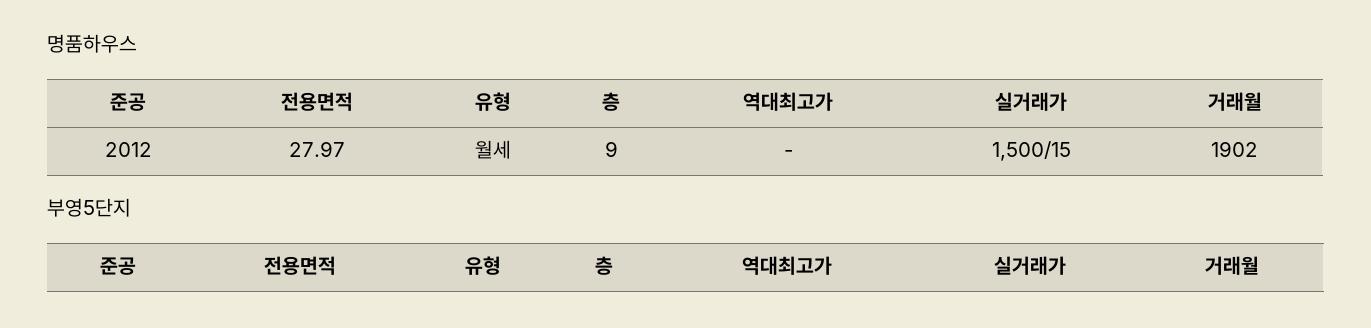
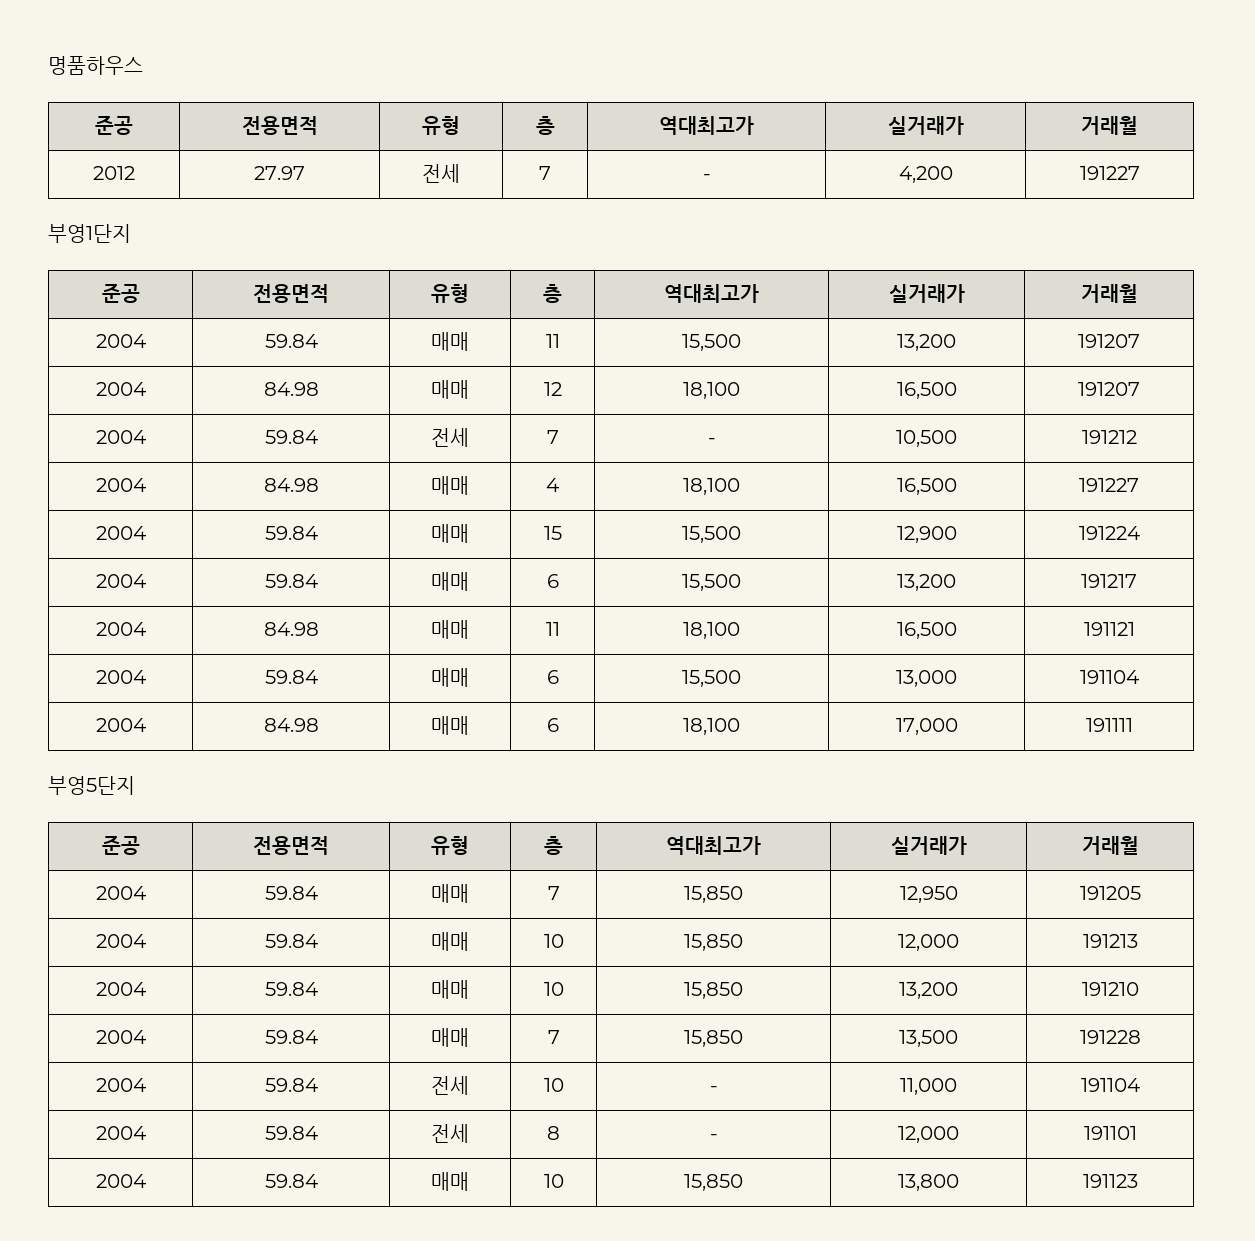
[475,140,512,159] [604,141,618,157] [783,150,793,157] [991,141,1071,161] [1211,141,1258,157] 월세 | 9 | - | 1,500/15 | 1902 -> [422,164,460,183] [539,166,551,180] [702,174,711,180] [898,166,953,183] [1079,166,1140,180] [48,224,131,243] [101,284,140,303] [253,284,329,303] [431,284,469,303] [543,284,562,303] [664,284,759,303] [888,284,965,303] [1080,284,1138,303] [95,334,146,348] [264,334,318,348] [431,332,469,351] [545,334,560,348] [682,334,741,351] [897,334,956,351] [1078,334,1140,348] [95,382,146,396] [263,382,319,396] [431,380,469,399] [543,382,562,396] [683,382,740,399] [896,382,957,399] [1078,382,1140,396] [95,430,146,444] [264,430,318,444] [431,428,469,447] [546,430,559,444] [707,438,716,444] [896,430,957,447] [1081,430,1137,444] [95,478,146,492] [263,478,319,492] [431,476,469,495] [546,478,559,492] [683,478,740,495] [896,478,957,495] [1079,478,1139,492] [95,526,146,540] [264,526,318,540] [431,524,469,543] [543,526,562,540] [682,526,741,543] [896,526,957,543] [1078,526,1140,540] [95,574,146,588] [264,574,318,588] [431,572,469,591] [546,574,559,588] [682,574,741,591] [897,574,956,591] [1081,574,1137,588] [95,622,146,636] [263,622,319,636] [431,620,469,639] [545,622,560,636] [683,622,740,639] [896,622,957,639] [1083,622,1135,636] [95,670,146,684] [264,670,318,684] [431,668,469,687] [546,670,559,684] [682,670,741,687] [896,670,957,687] [1079,670,1139,684] [95,718,146,732] [263,718,319,732] [431,716,469,735] [546,718,559,732] [683,718,740,735] [895,718,958,735] [1085,718,1133,732] 전세 | 7 | - | 4,200 | 191227 // 부영1단지 // 준공 | 전용면적 | 유형 | 층 | 역대최고가 | 실거래가 | 거래월 // 2004 | 59.84 | 매매 | 11 | 15,500 | 13,200 | 191207 // 2004 | 84.98 | 매매 | 12 | 18,100 | 16,500 | 191207 // 2004 | 59.84 | 전세 | 7 | - | 10,500 | 191212 // 2004 | 84.98 | 매매 | 4 | 18,100 | 16,500 | 191227 // 2004 | 59.84 | 매매 | 15 | 15,500 | 12,900 | 191224 // 2004 | 59.84 | 매매 | 6 | 15,500 | 13,200 | 191217 // 2004 | 84.98 | 매매 | 11 | 18,100 | 16,500 | 191121 // 2004 | 59.84 | 매매 | 6 | 15,500 | 13,000 | 191104 // 2004 | 84.98 | 매매 | 6 | 18,100 | 17,000 | 191111
(1259, 265) none -> [95,886,146,900] [264,886,318,900] [431,884,469,903] [547,886,560,900] [684,886,743,903] [899,886,958,903] [1079,886,1141,900] [95,934,146,948] [264,934,318,948] [431,932,469,951] [543,934,564,948] [684,934,743,951] [898,934,959,951] [1082,934,1138,948] [95,982,146,996] [264,982,318,996] [431,980,469,999] [543,982,564,996] [684,982,743,999] [899,982,958,999] [1081,982,1139,996] [95,1030,146,1044] [264,1030,318,1044] [431,1028,469,1047] [547,1030,560,1044] [684,1030,743,1047] [899,1030,958,1047] [1079,1030,1141,1044] [95,1078,146,1092] [264,1078,318,1092] [431,1076,469,1095] [543,1078,564,1092] [709,1086,718,1092] [900,1078,957,1095] [1080,1078,1140,1092] [95,1126,146,1140] [264,1126,318,1140] [431,1124,469,1143] [547,1126,560,1140] [709,1134,718,1140] [898,1126,959,1143] [1083,1126,1137,1140] [95,1174,146,1188] [264,1174,318,1188] [431,1172,469,1191] [543,1174,564,1188] [684,1174,743,1191] [898,1174,959,1191] [1082,1174,1138,1188] // 2004 | 59.84 | 매매 | 7 | 15,850 | 12,950 | 191205 // 2004 | 59.84 | 매매 | 10 | 15,850 | 12,000 | 191213 // 2004 | 59.84 | 매매 | 10 | 15,850 | 13,200 | 191210 // 2004 | 59.84 | 매매 | 7 | 15,850 | 13,500 | 191228 // 2004 | 59.84 | 전세 | 10 | - | 11,000 | 191104 // 2004 | 59.84 | 전세 | 8 | - | 12,000 | 191101 // 2004 | 59.84 | 매매 | 10 | 15,850 | 13,800 | 191123

